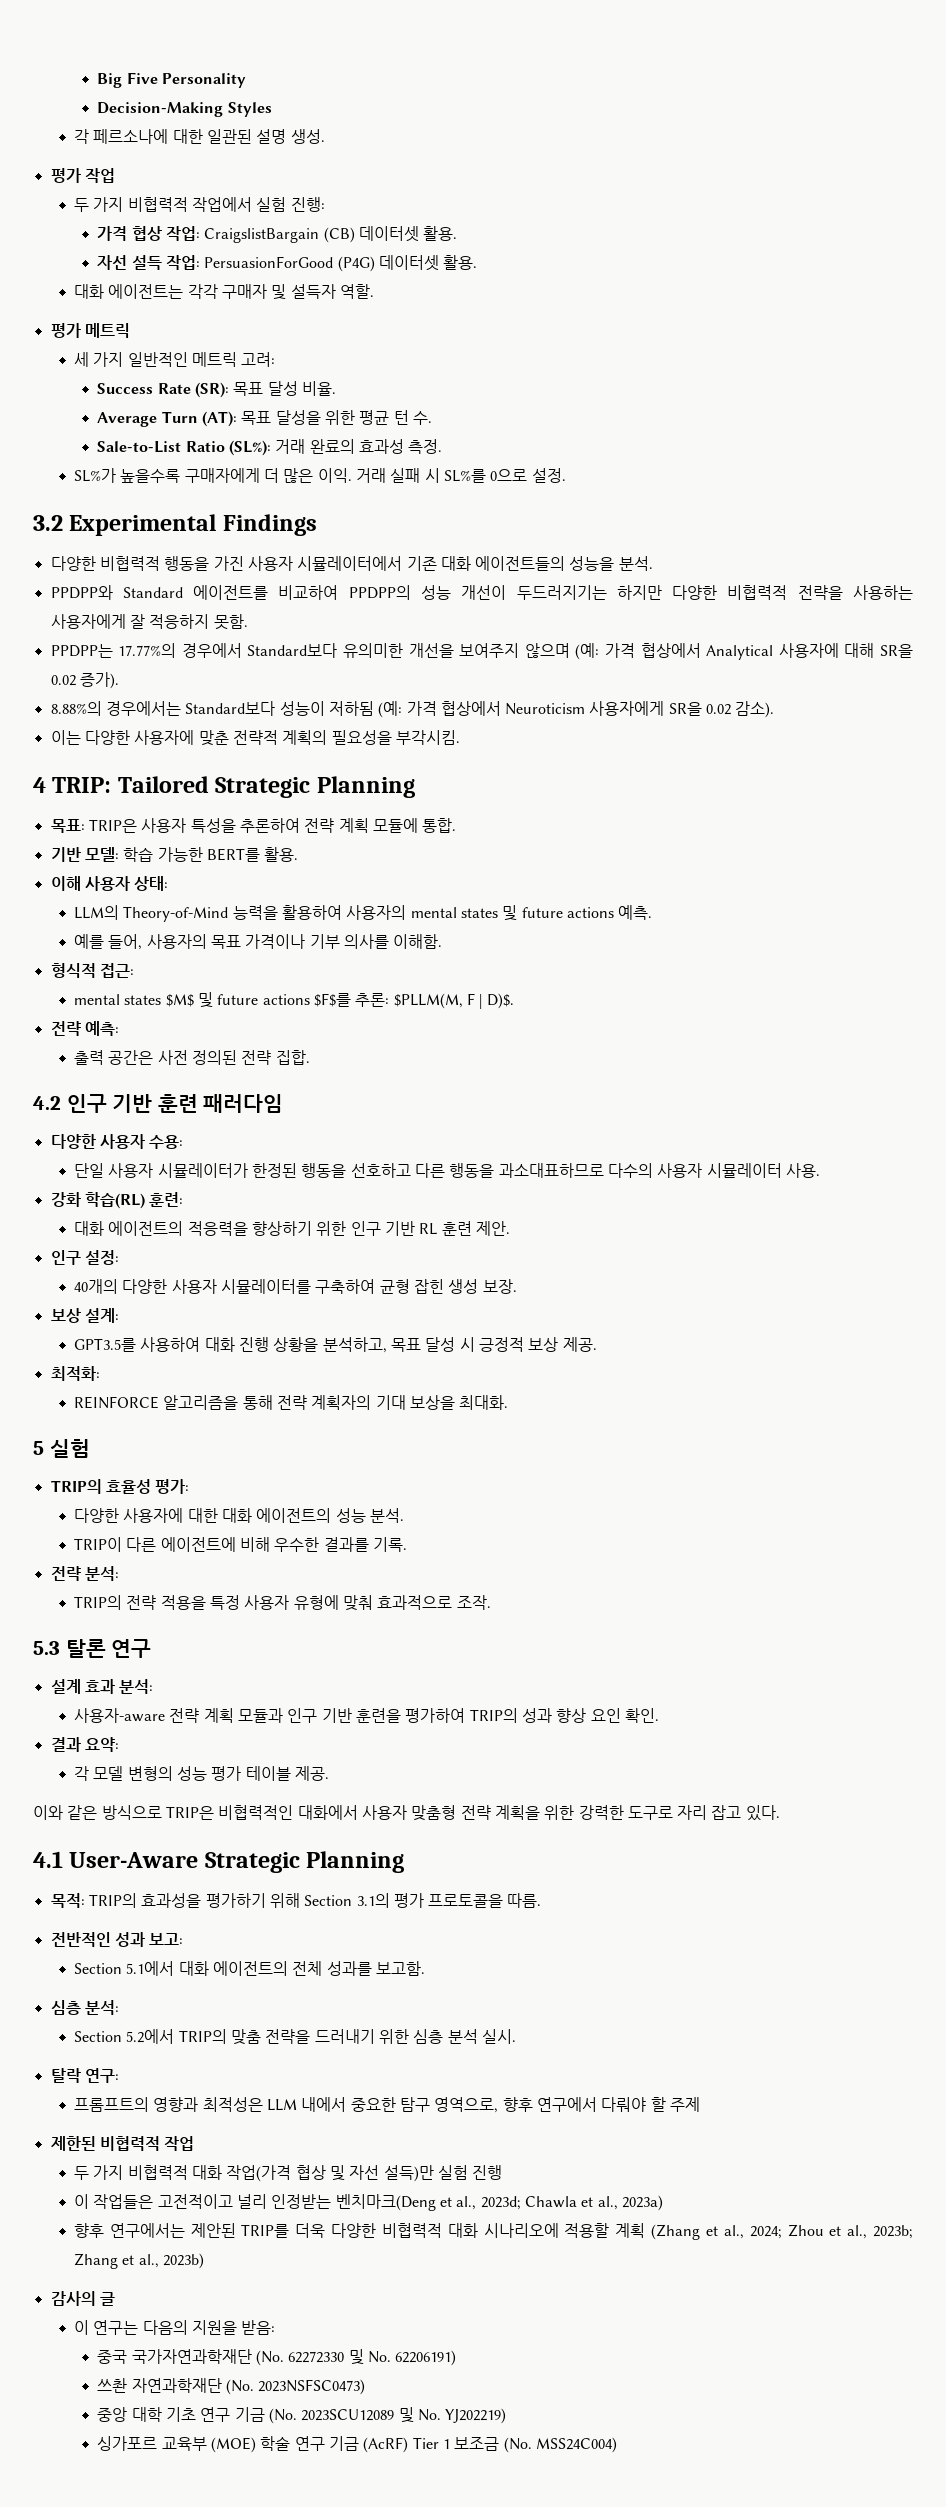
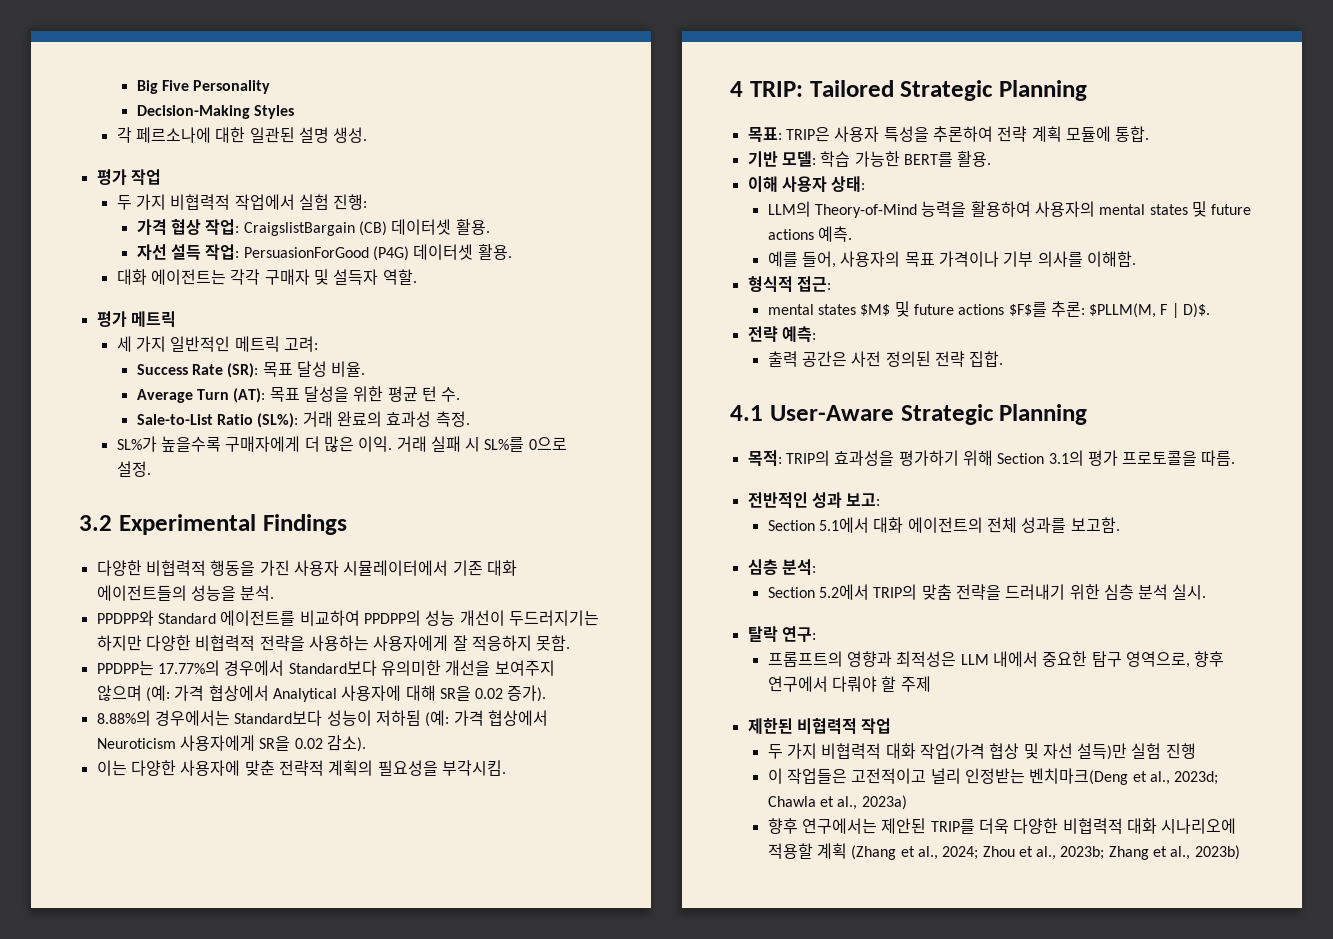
[33,1094,284,1113] [50,1134,184,1149] [73,1163,820,1178] [50,1192,184,1209] [73,1221,510,1236] [50,1250,119,1265] [73,1279,517,1294] [50,1308,119,1323] [73,1337,597,1353] [50,1366,100,1381] [73,1395,509,1410] [33,1439,90,1458] [50,1479,190,1494] [73,1508,404,1523] [73,1537,407,1552] [50,1566,119,1581] [73,1595,491,1611] [33,1639,152,1658] [50,1679,154,1694] [73,1708,659,1723] [50,1737,119,1752] [73,1766,329,1781] [33,1805,780,1821] // 4.2 인구 기반 훈련 패러다임 // 다양한 사용자 수용: // 단일 사용자 시뮬레이터가 한정된 행동을 선호하고 다른 행동을 과소대표하므로 다수의 사용자 시뮬레이터 사용. // 강화 학습(RL) 훈련: // 대화 에이전트의 적응력을 향상하기 위한 인구 기반 RL 훈련 제안. // 인구 설정: // 40개의 다양한 사용자 시뮬레이터를 구축하여 균형 잡힌 생성 보장. // 보상 설계: // GPT3.5를 사용하여 대화 진행 상황을 분석하고, 목표 달성 시 긍정적 보상 제공. // 최적화: // REINFORCE 알고리즘을 통해 전략 계획자의 기대 보상을 최대화. // 5 실험 // TRIP의 효율성 평가: // 다양한 사용자에 대한 대화 에이전트의 성능 분석. // TRIP이 다른 에이전트에 비해 우수한 결과를 기록. // 전략 분석: // TRIP의 전략 적용을 특정 사용자 유형에 맞춰 효과적으로 조작. // 5.3 탈론 연구 // 설계 효과 분석: // 사용자-aware 전략 계획 모듈과 인구 기반 훈련을 평가하여 TRIP의 성과 향상 요인 확인. // 결과 요약: // 각 모델 변형의 성능 평가 테이블 제공. // 이와 같은 방식으로 TRIP은 비협력적인 대화에서 사용자 맞춤형 전략 계획을 위한 강력한 도구로 자리 잡고 있다. -> (1004, 359) none
[50,2291,115,2306] [73,2320,276,2335] [97,2349,457,2366] [97,2378,366,2395] [97,2407,507,2424] [97,2436,617,2453] // 감사의 글 // 이 연구는 다음의 지원을 받음: // 중국 국가자연과학재단 (No. 62272330 및 No. 62206191) // 쓰촨 자연과학재단 (No. 2023NSFSC0473) // 중앙 대학 기초 연구 기금 (No. 2023SCU12089 및 No. YJ202219) // 싱가포르 교육부 (MOE) 학술 연구 기금 (AcRF) Tier 1 보조금 (No. MSS24C004) -> (1240, 852) none

